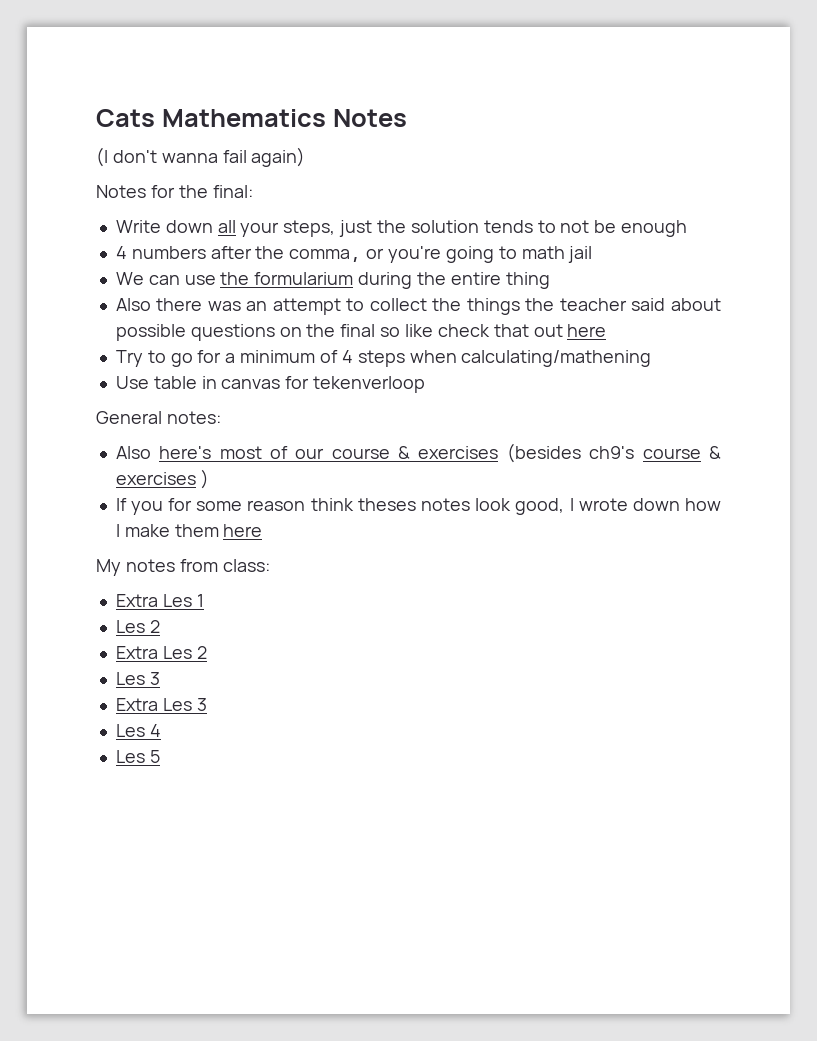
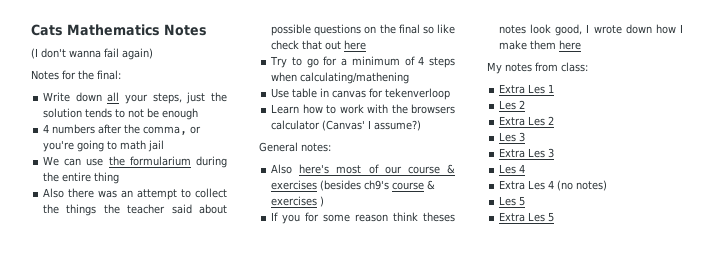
(426, 384) none -> [271,104,455,114] [271,120,422,131] // Learn how to work with the browsers calculator (Canvas' I assume?)
[115,750,160,763] // Les 5 -> [499,180,608,191] [499,196,526,206] [499,212,555,222] // Extra Les 4 (no notes) // Les 5 // Extra Les 5

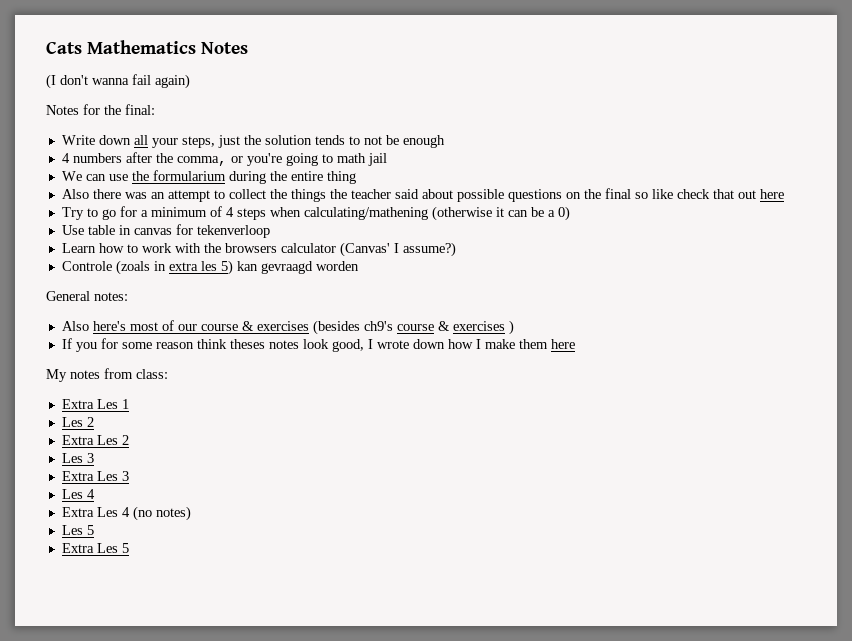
(410, 78) none -> [431,206,570,221] (otherwise it can be a 0)
(422, 125) none -> [61,260,359,275] // Controle (zoals in extra les 5) kan gevraagd worden

